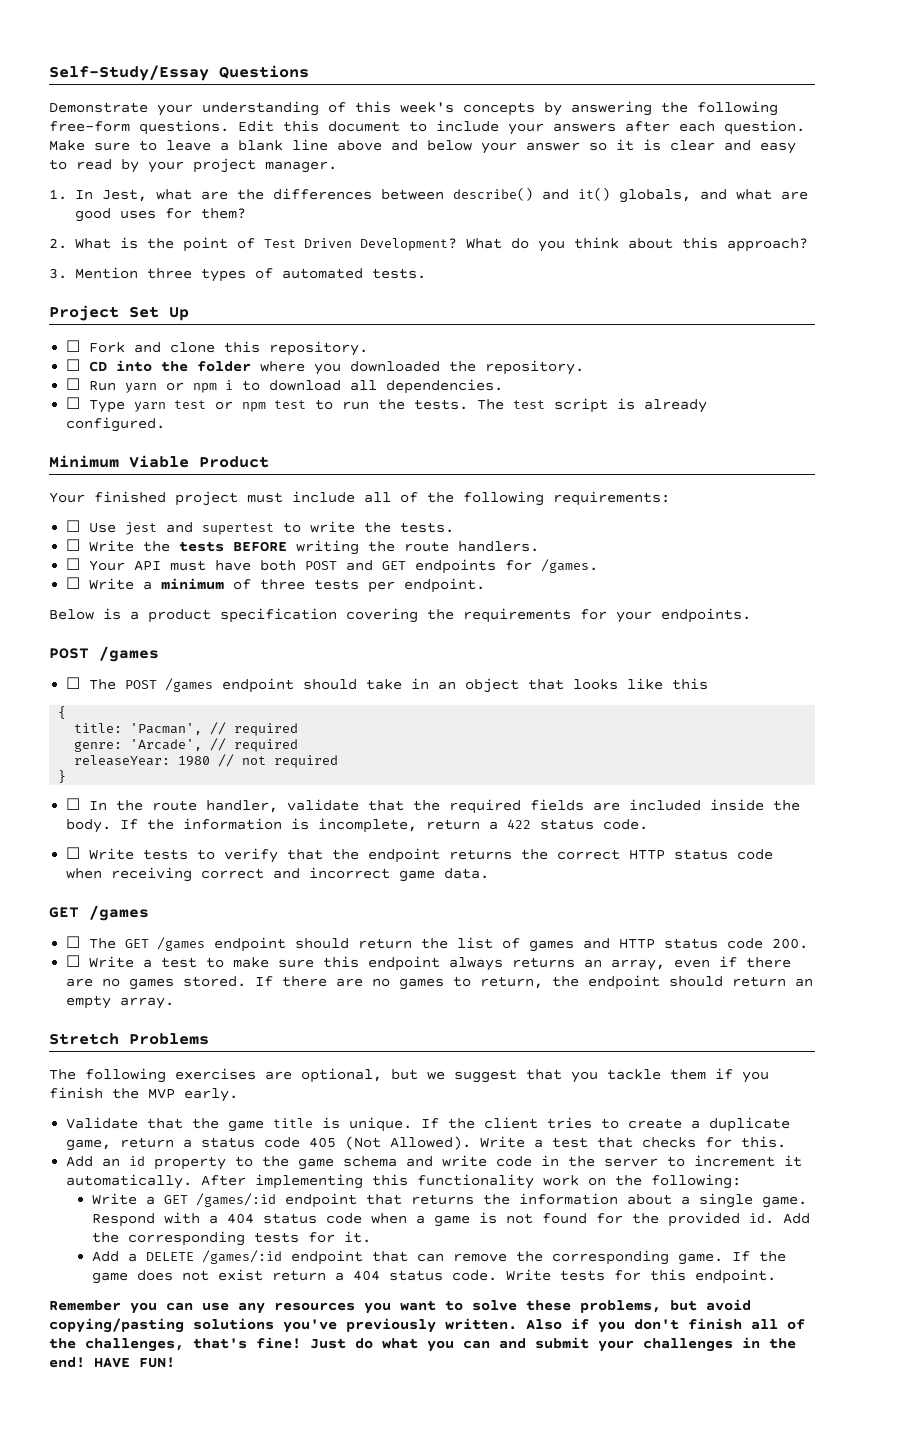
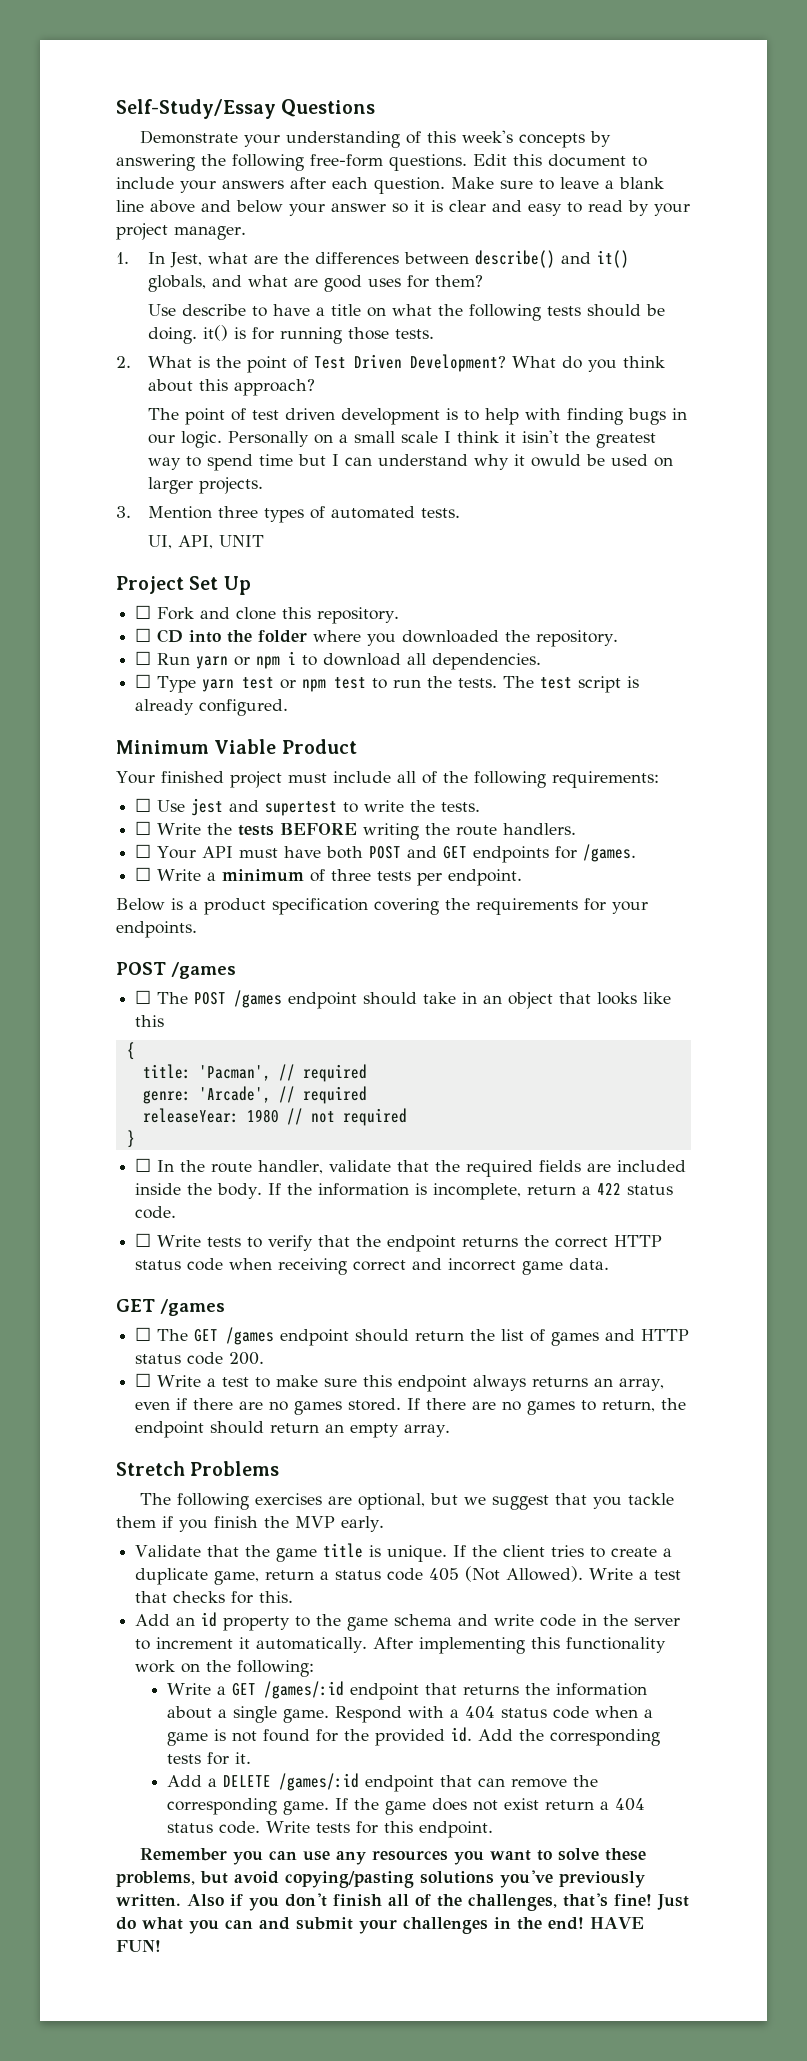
(246, 213) none -> [148,304,666,321] [148,325,435,344] // Use describe to have a title on what the following tests should be doing. it() is for running those tests.
(808, 245) none -> [148,408,688,425] [148,430,657,448] [148,454,674,471] [148,477,264,494] // The point of test driven development is to help with finding bugs in our logic. Personally on a small scale I think it isin't the greatest way to spend time but I can understand why it owuld be used on larger projects.
(426, 273) none -> [148,535,265,549] // UI, API, UNIT

